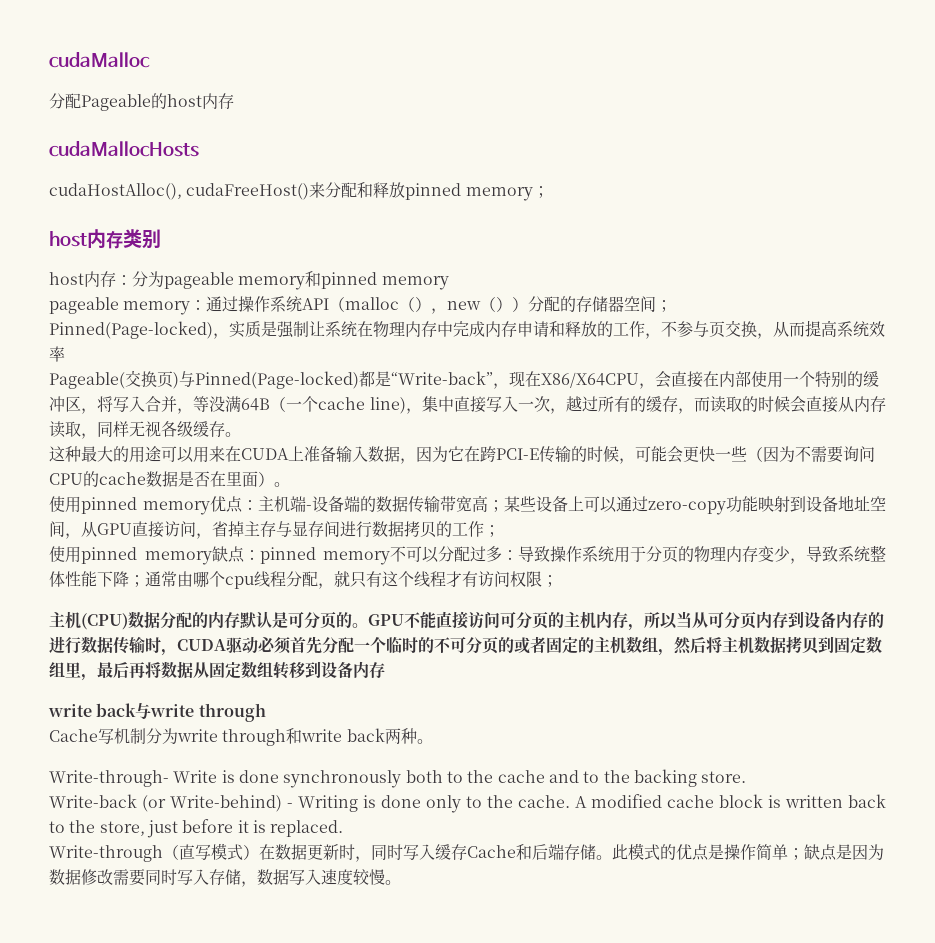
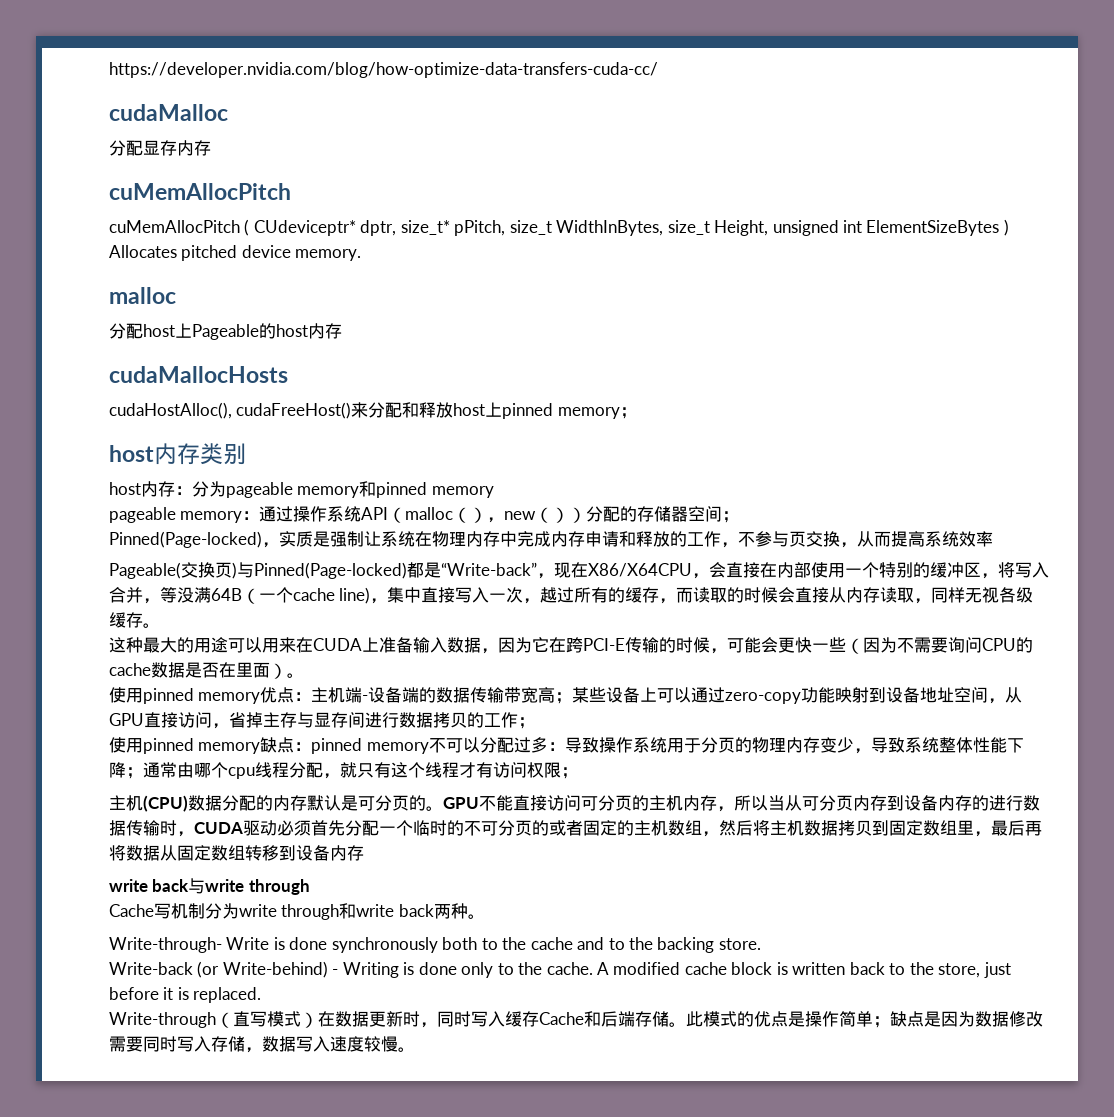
(49, 60) none -> [109,62,658,78] https://developer.nvidia.com/blog/how-optimize-data-transfers-cuda-cc/ //
(81, 101) none -> [143,140,211,156] [109,183,291,200] [109,219,1009,236] [109,245,362,261] [109,287,176,304] [109,323,192,339] 显存内存 // cuMemAllocPitch // cuMemAllocPitch ( CUdeviceptr* dptr, size_t* pPitch, size_t WidthInBytes, size_t Height, unsigned int ElementSizeBytes ) Allocates pitched device memory. // malloc // 分配host上
(406, 190) none -> [453,402,503,417] host上

